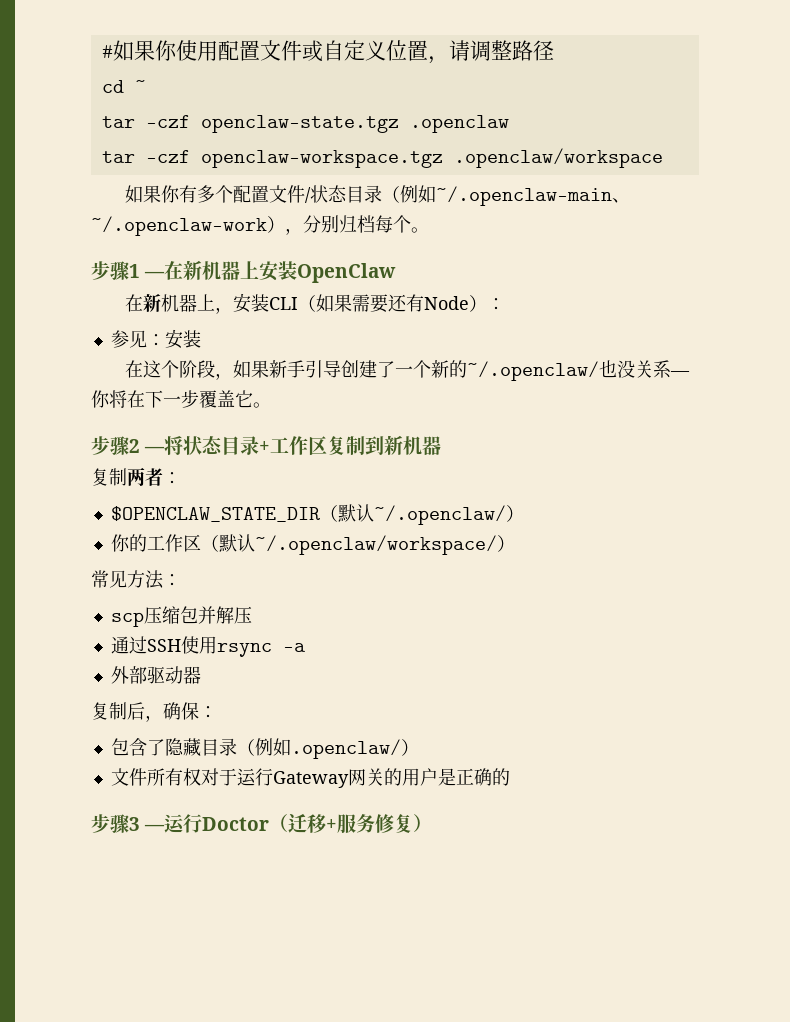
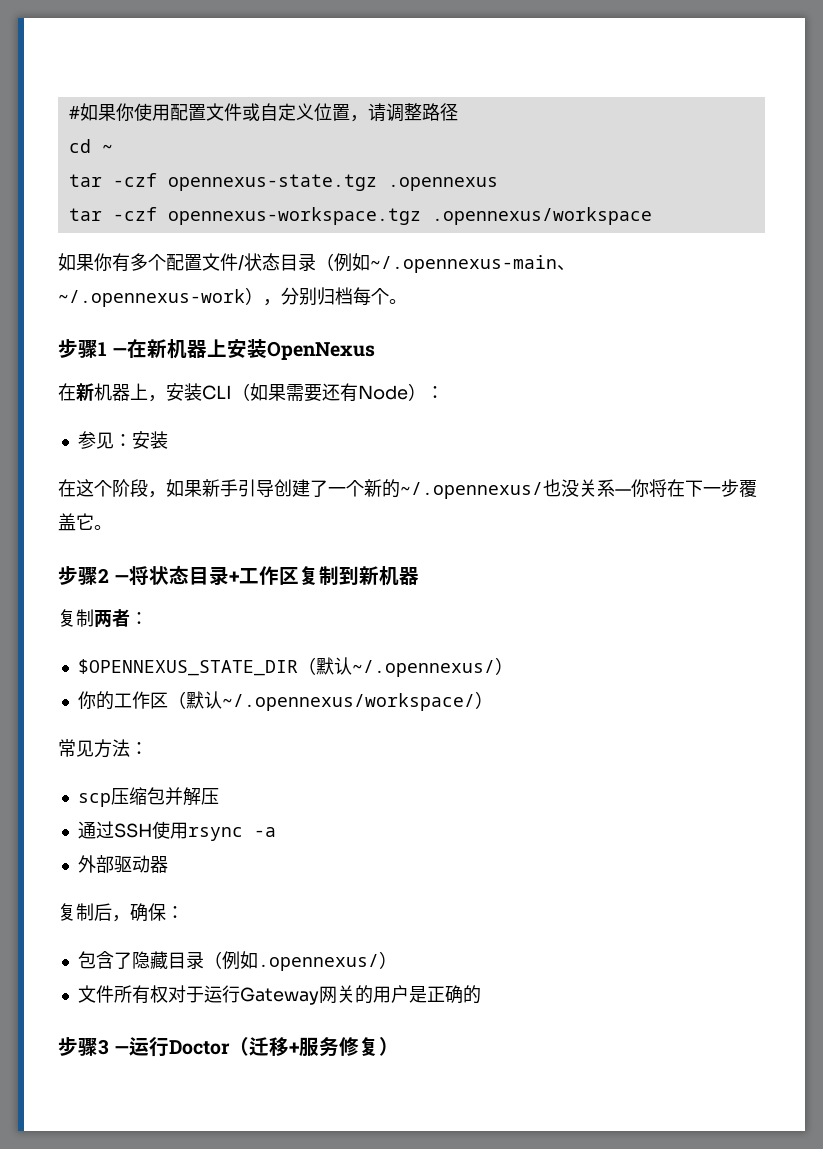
[200,115,509,133] [101,148,663,168] openclaw-state.tgz .openclaw // tar -czf openclaw-workspace.tgz .openclaw/workspace -> [167,174,498,191] [68,207,652,225] opennexus-state.tgz .opennexus // tar -czf opennexus-workspace.tgz .opennexus/workspace
[436,186,631,206] [91,216,267,236] ~/.openclaw-main、~/.openclaw-work -> [370,255,575,273] [58,289,245,307] ~/.opennexus-main、~/.opennexus-work
[297,263,397,283] OpenClaw -> [267,341,376,360] OpenNexus
[467,361,600,381] ~/.openclaw/ -> [400,482,543,499] ~/.opennexus/
[110,504,506,525] $OPENCLAW_STATE_DIR（默认~/.openclaw/ -> [77,657,495,677] $OPENNEXUS_STATE_DIR（默认~/.opennexus/
[254,535,497,555] ~/.openclaw/workspace/ -> [221,693,475,711] ~/.opennexus/workspace/
[290,739,401,759] .openclaw/ -> [257,954,379,971] .opennexus/

